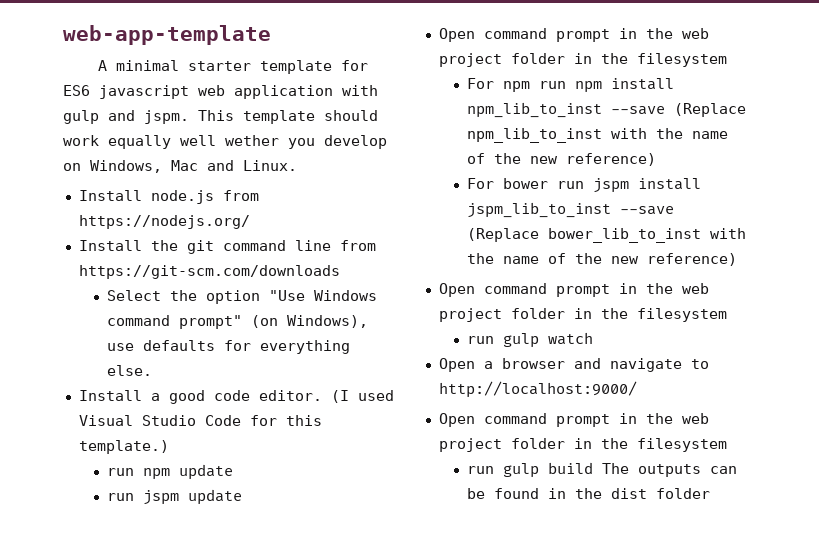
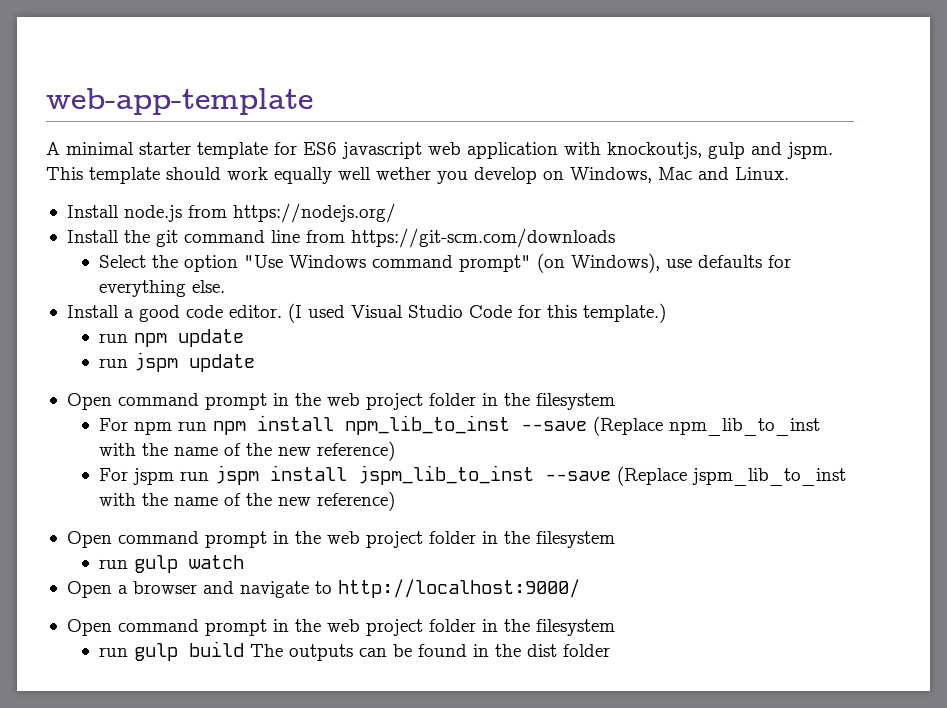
(378, 90) none -> [607,142,702,159] knockoutjs,
[502,178,548,189] bower -> [132,468,174,485] jspm
[547,228,701,243] bower_lib_to_inst -> [691,468,846,486] jspm_lib_to_inst

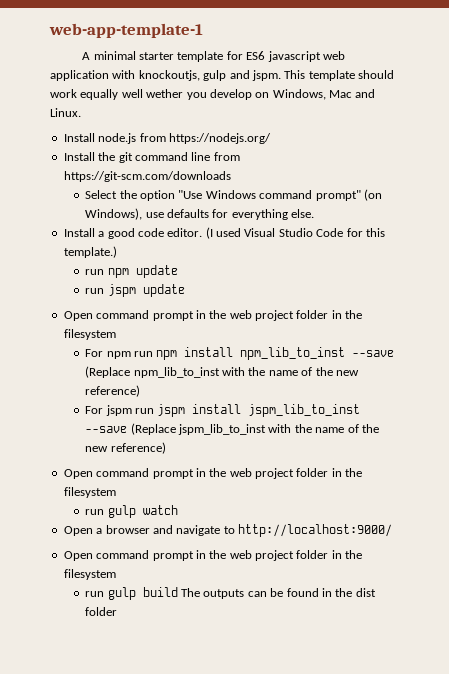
[46,88,313,115] web-app-template -> [49,23,203,38] web-app-template-1

